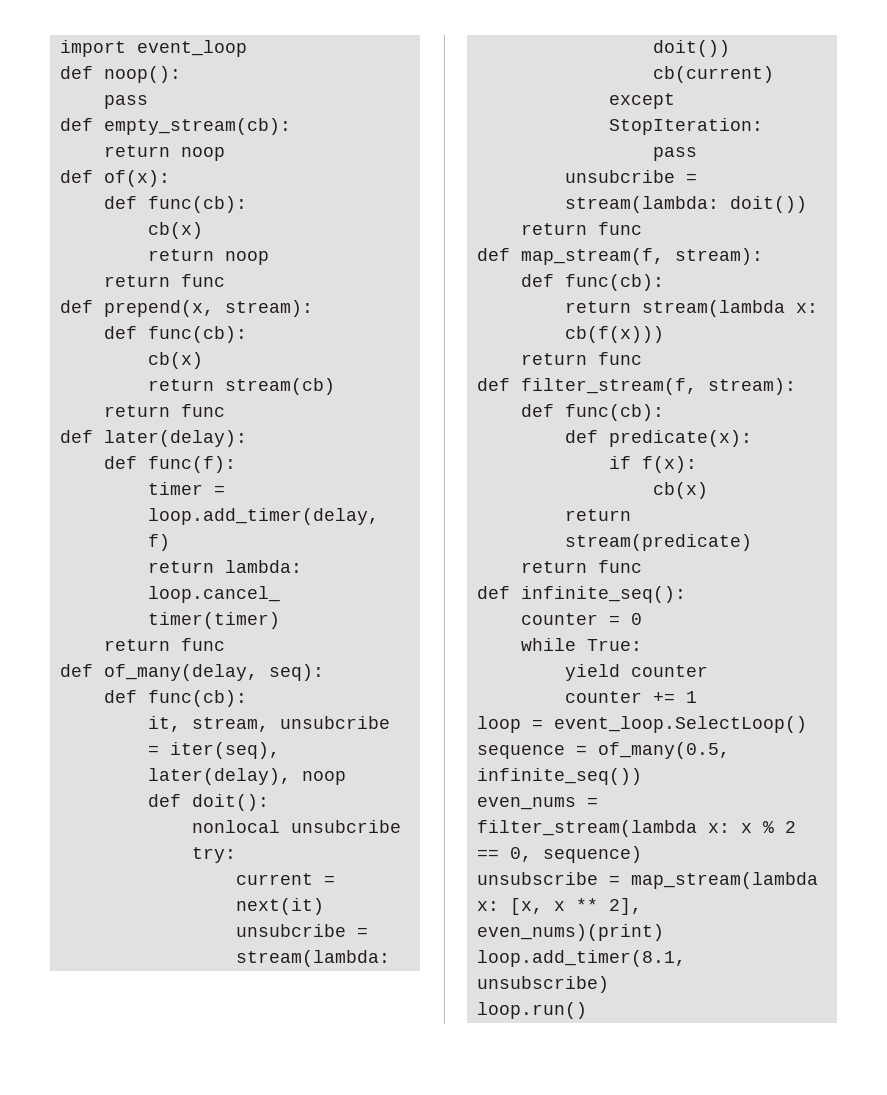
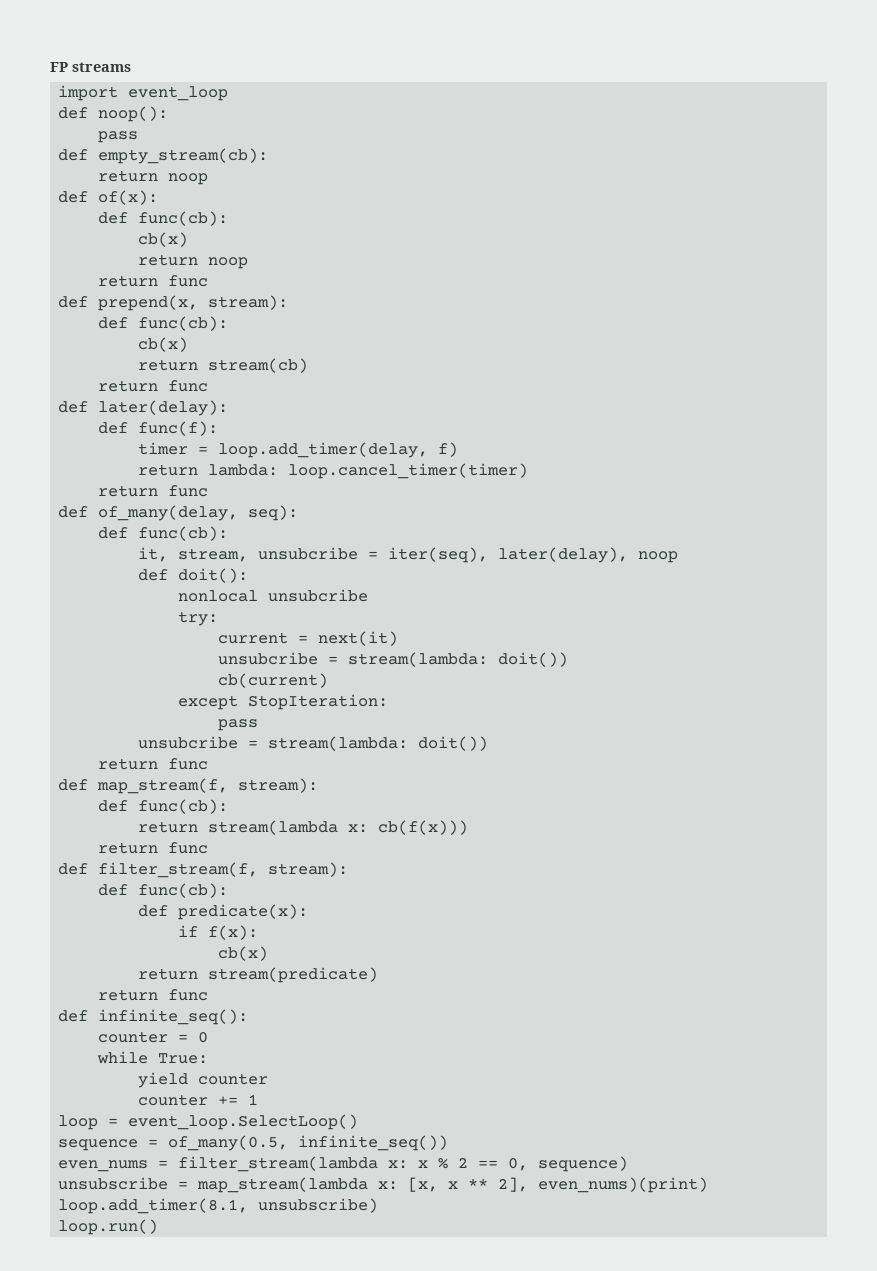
(59, 48) none -> [50,62,131,72] FP streams //

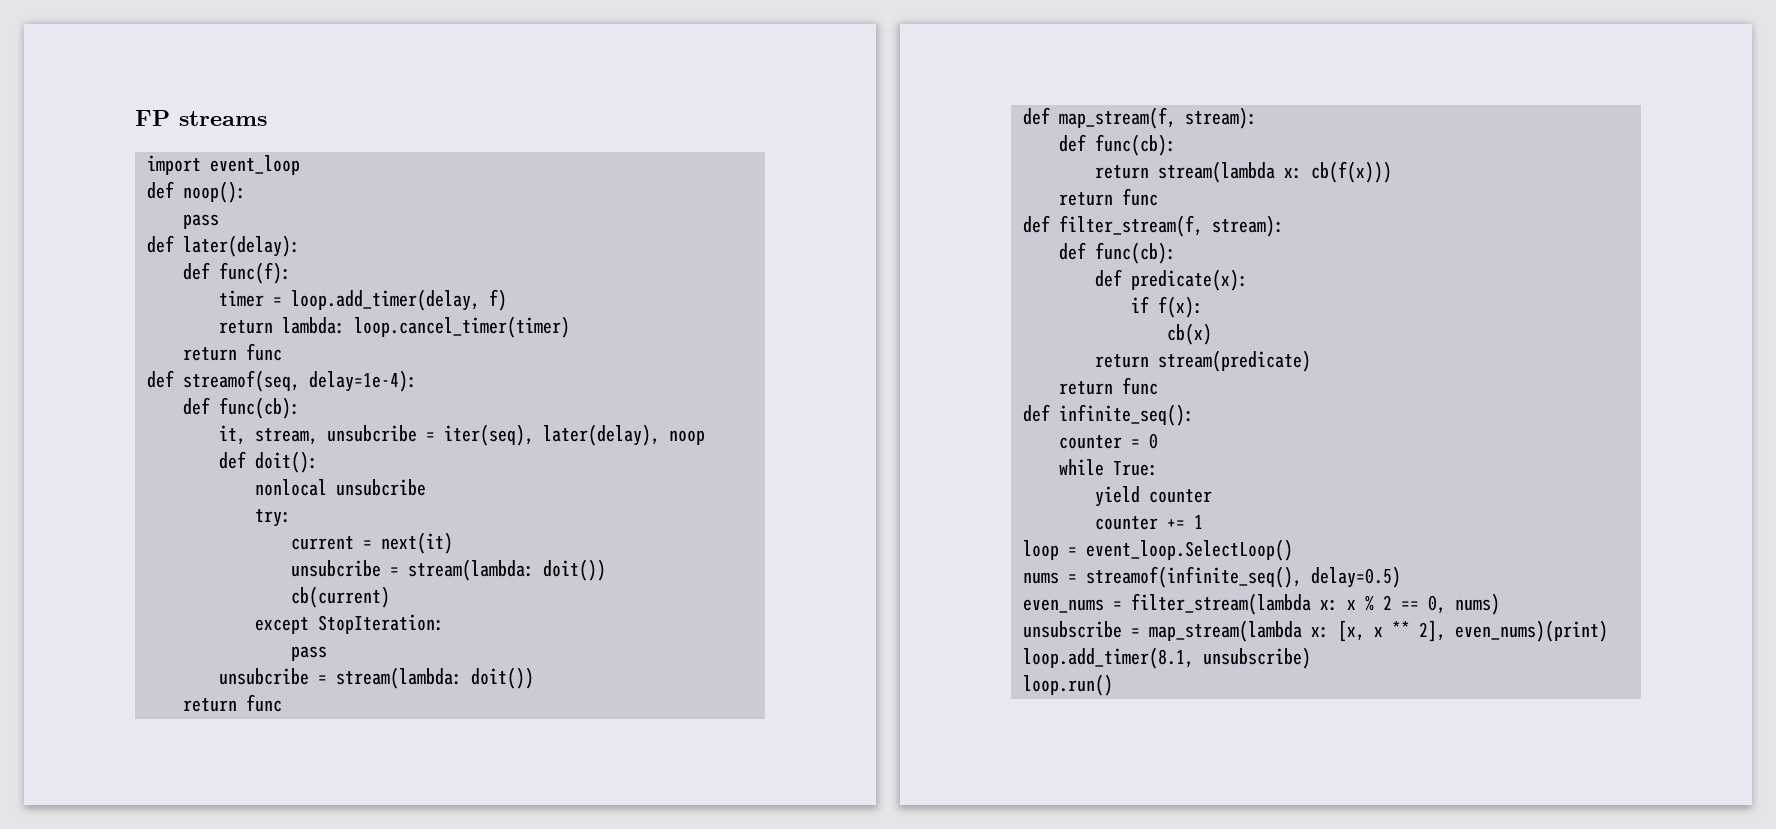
[58,148,269,164] [98,170,209,185] [58,190,159,205] [98,211,229,226] [138,232,189,247] [138,254,249,269] [98,275,209,287] [58,295,289,311] [98,316,229,331] [138,337,189,352] [138,358,309,373] [98,380,209,392] // def empty_stream(cb): // return noop // def of(x): // def func(cb): // cb(x) // return noop // return func // def prepend(x, stream): // def func(cb): // cb(x) // return stream(cb) // return func -> (220, 221) none
[98,505,299,521] of_many(delay, seq): -> [183,370,418,392] streamof(seq, delay=1e-4):
[58,1135,449,1151] sequence = of_many(0.5, infinite_seq()) -> [1023,566,1402,588] nums = streamof(infinite_seq(), delay=0.5)
[538,1156,629,1172] sequence) -> [1455,593,1501,615] nums)

